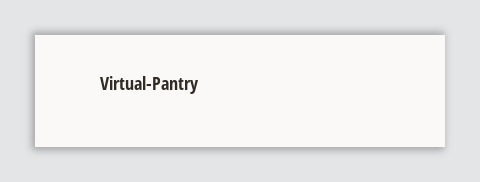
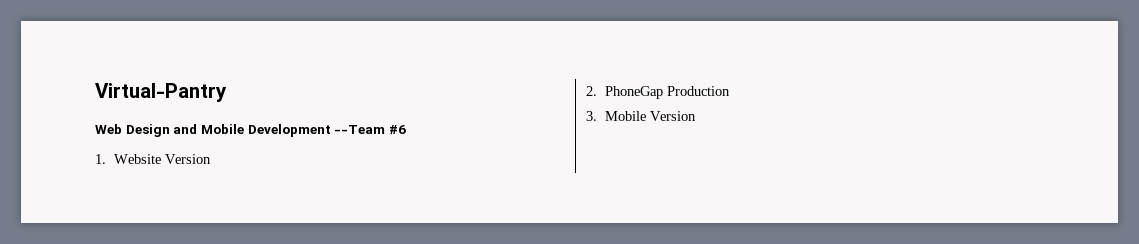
(199, 85) none -> [95,124,406,137] [95,154,211,164] [586,86,730,99] [586,111,696,121] // Web Design and Mobile Development --Team #6 // 1. Website Version // 2. PhoneGap Production // 3. Mobile Version

